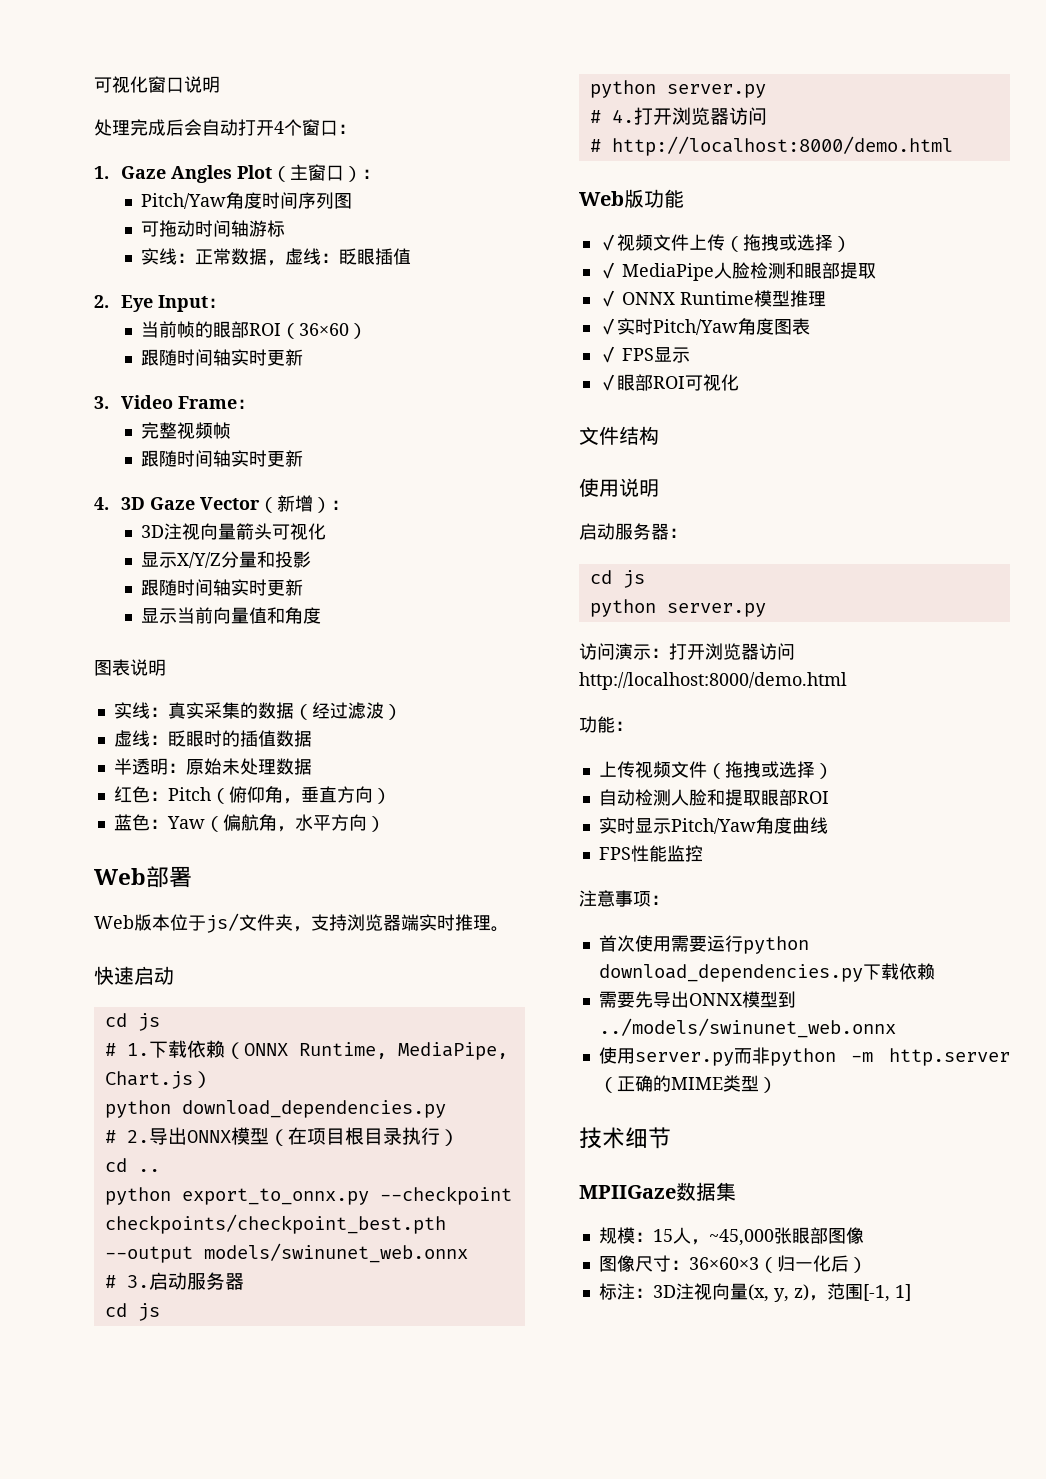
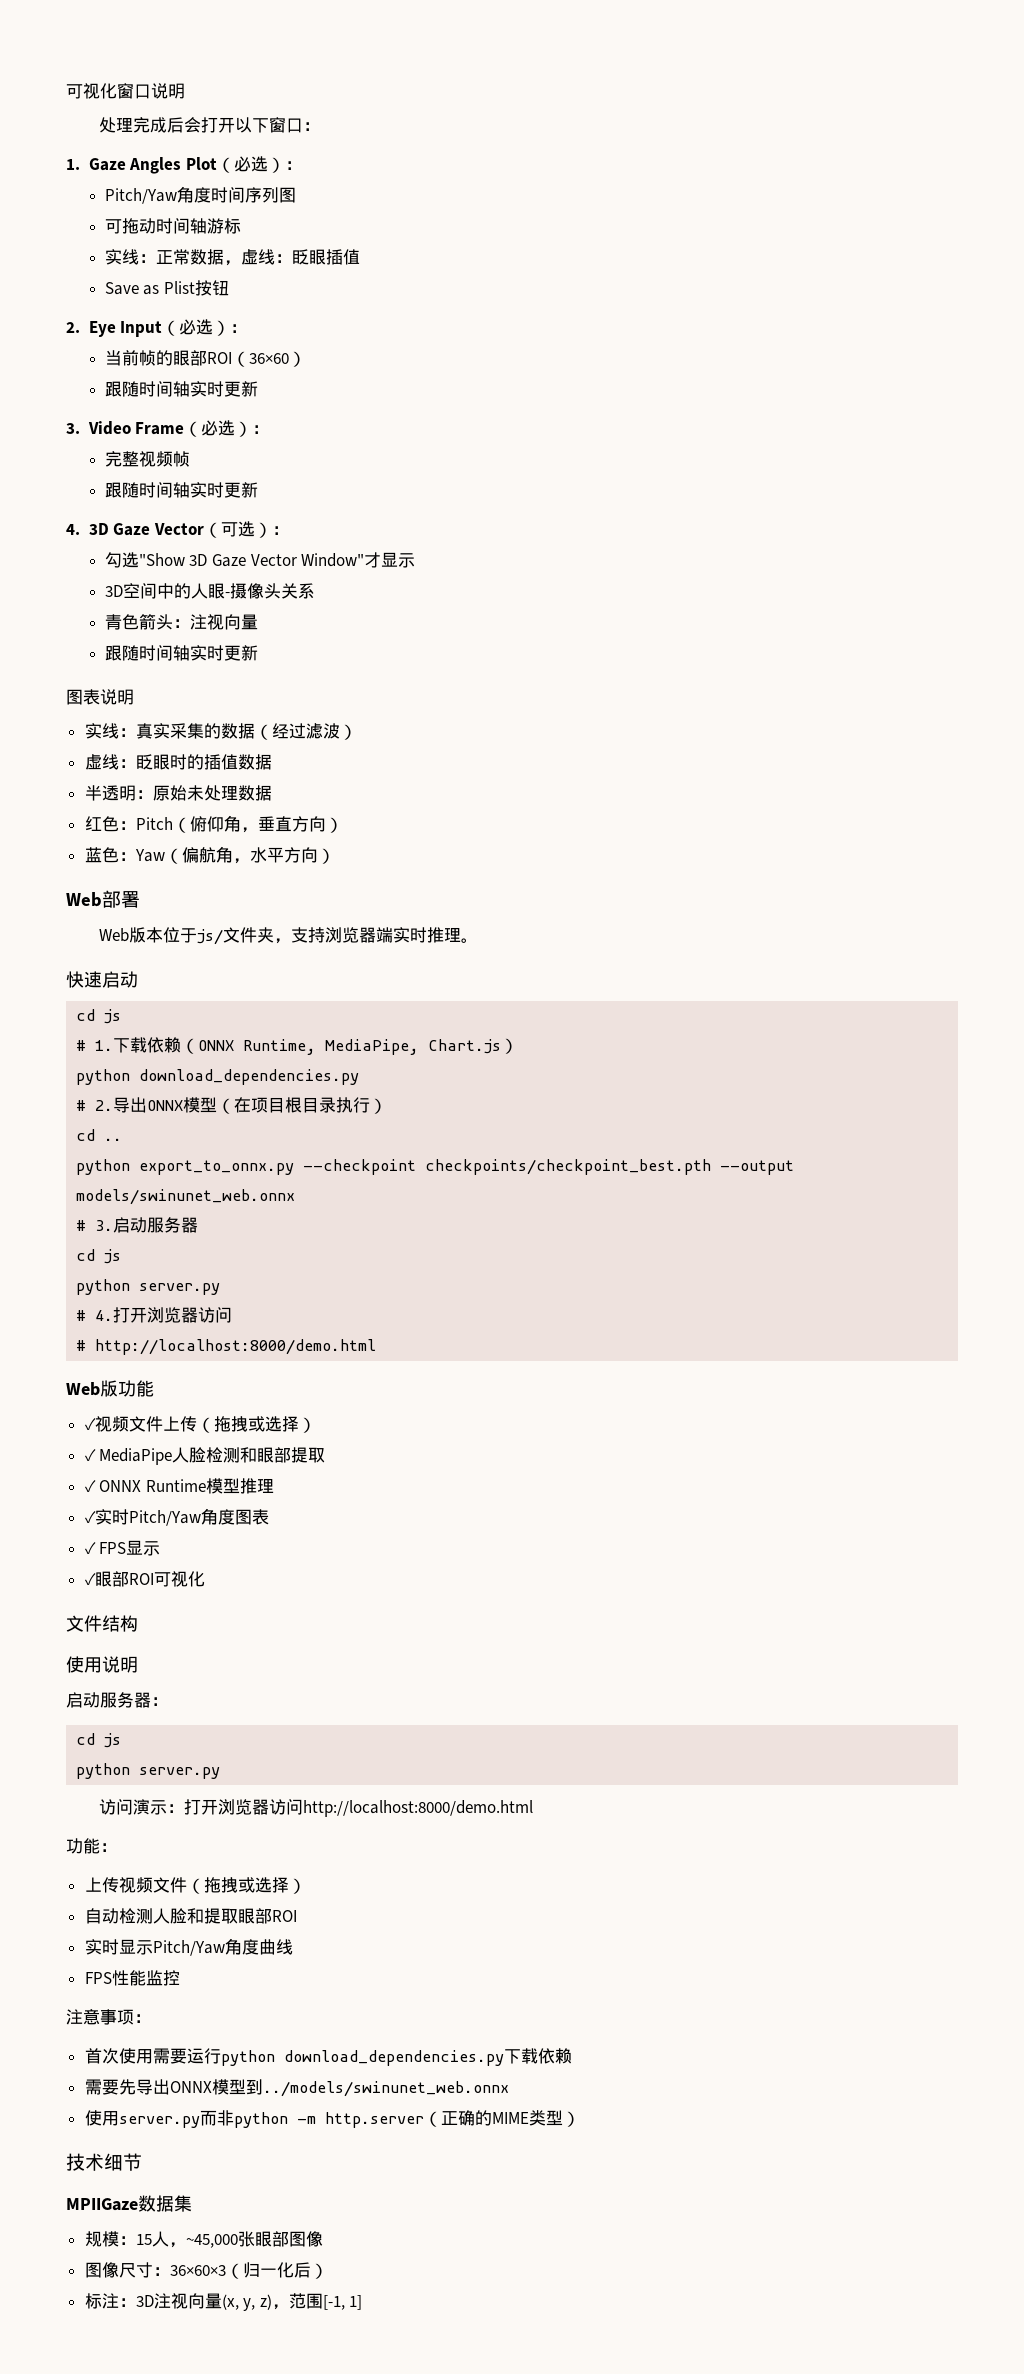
[202,119,302,136] 自动打开4个 -> [200,117,269,133] 打开以下
[290,164,345,181] 主窗口 -> [233,156,268,172] 必选
(411, 256) none -> [104,280,230,296] // Save as Plist按钮
(209, 303) none -> [162,319,231,336] （必选）
(238, 402) none -> [184,420,253,437] （必选）
[277,495,350,513] [140,523,326,540] [140,551,311,568] [140,579,303,596] [140,607,321,624] 新增）： // 3D注视向量箭头可视化 // 显示X/Y/Z分量和投影 // 跟随时间轴实时更新 // 显示当前向量值和角度 -> [220,521,289,538] [104,552,416,568] [104,583,315,599] [104,614,258,630] [104,645,258,661] 可选）： // 勾选"Show 3D Gaze Vector Window"才显示 // 3D空间中的人眼-摄像头关系 // 青色箭头：注视向量 // 跟随时间轴实时更新

